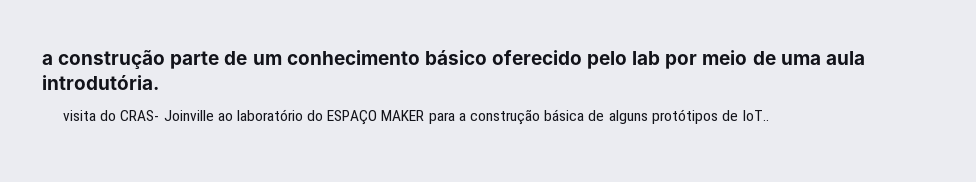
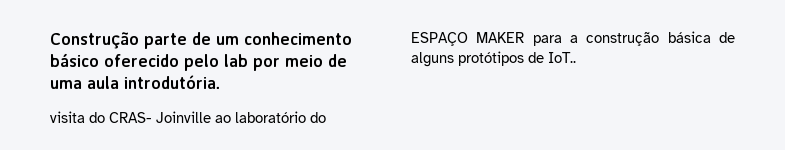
[42,50,166,69] a construção -> [50,32,139,49] Construção

